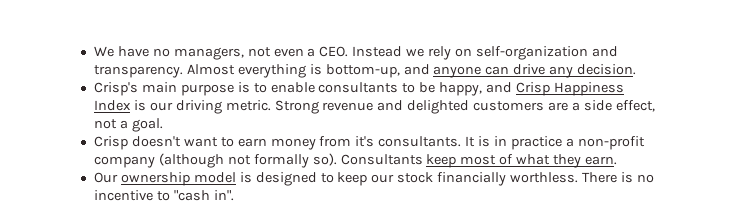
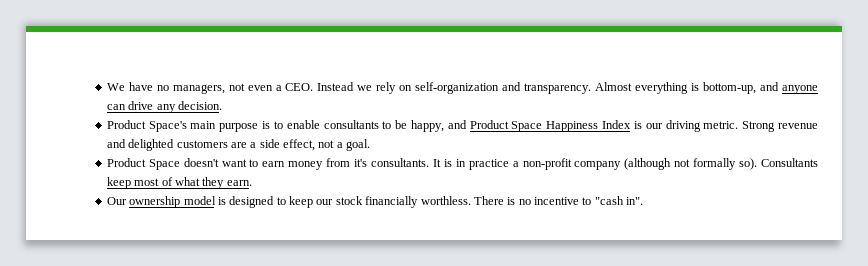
[93,82,138,96] Crisp's -> [106,120,187,132] Product Space's
[516,82,551,96] Crisp -> [469,120,543,132] Product Space
[93,136,128,150] Crisp -> [106,158,180,170] Product Space

